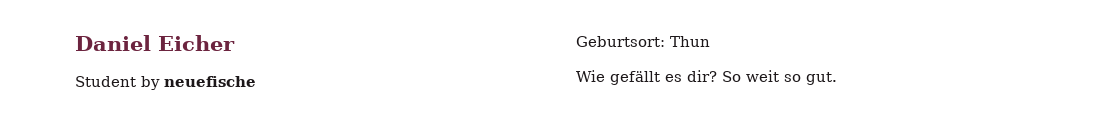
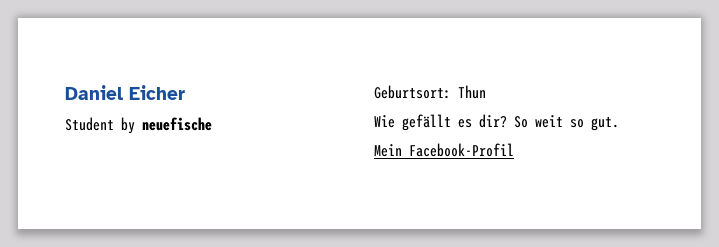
(837, 78) none -> [374,143,514,157] // Mein Facebook-Profil

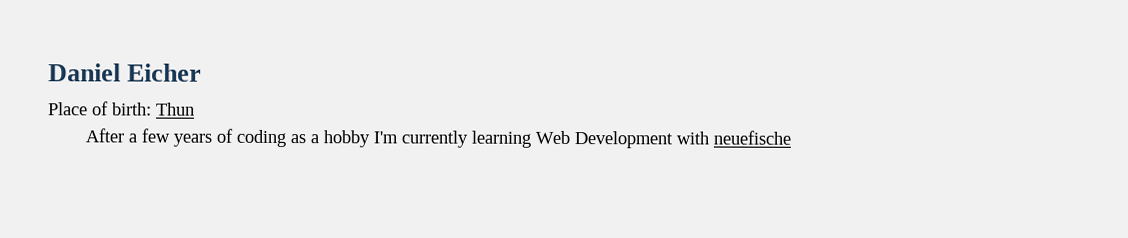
[65,117,212,134] [374,85,486,99] [374,114,619,131] [374,143,514,157] Student by neuefische // Geburtsort: Thun // Wie gefällt es dir? So weit so gut. // Mein Facebook-Profil -> [48,101,195,116] [84,128,791,149] Place of birth: Thun // After a few years of coding as a hobby I'm currently learning Web Development with neuefische

